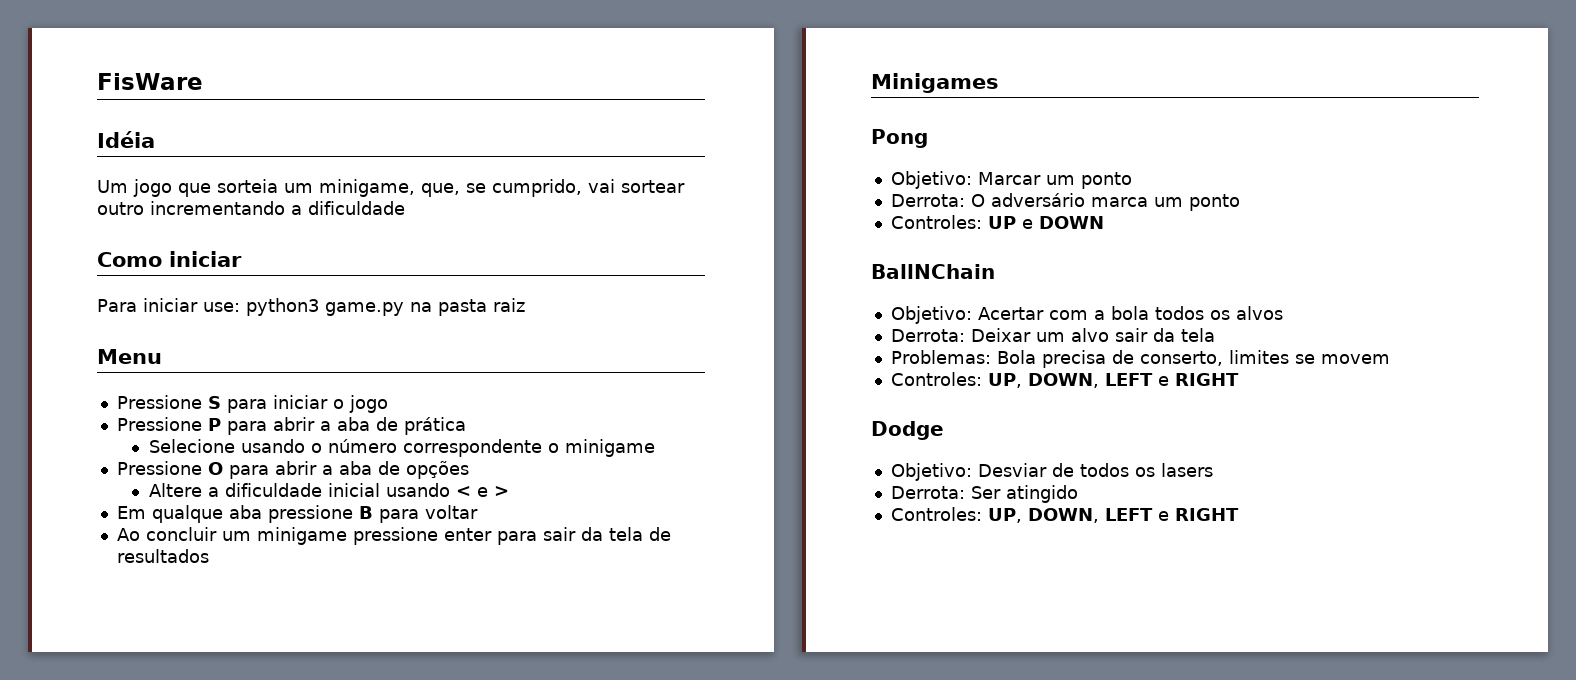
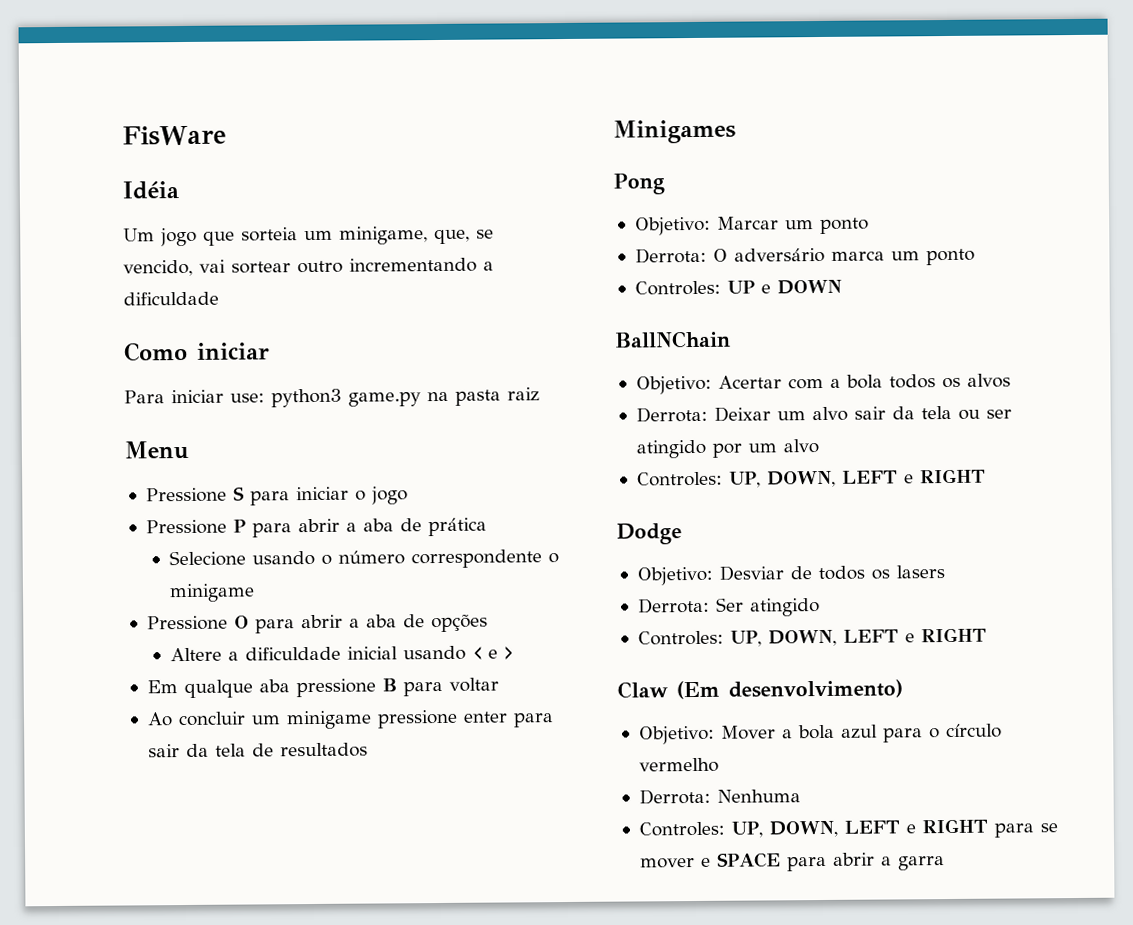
[492,179,582,197] cumprido, -> [123,259,193,277] vencido,
[890,350,1390,368] // Problemas: Bola precisa de conserto, limites se movem -> [957,409,1012,420] [635,439,819,459] ou ser atingido por um alvo
(1239, 514) none -> [617,679,903,700] [638,723,1002,745] [638,757,719,773] [638,788,801,805] [638,818,1058,838] [639,852,945,872] // Claw (Em desenvolvimento) // Objetivo: Mover a bola azul para o círculo vermelho // Derrota: Nenhuma // Controles: UP, DOWN, LEFT e RIGHT para se mover e SPACE para abrir a garra

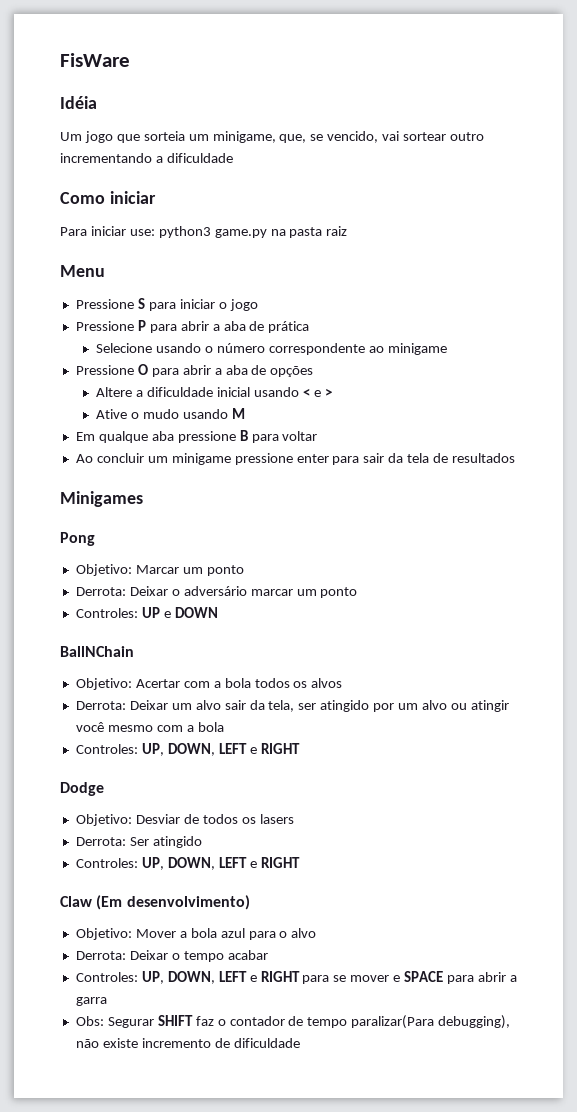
[548,553,560,564] o -> [368,346,384,353] ao
(515, 653) none -> [96,408,246,419] // Ative o mudo usando M
[712,247,885,263] O adversário marca -> [129,586,293,596] Deixar o adversário marcar
[920,405,980,420] tela ou -> [268,700,295,712] tela,
(819, 446) none -> [450,700,509,712] [75,722,224,732] ou atingir você mesmo com a bola
[945,723,1002,739] [638,757,719,773] [638,788,801,805] círculo vermelho // Derrota: Nenhuma -> [291,928,317,938] [75,950,268,962] alvo // Derrota: Deixar o tempo acabar
(945, 863) none -> [75,1015,511,1029] [75,1038,300,1048] // Obs: Segurar SHIFT faz o contador de tempo paralizar(Para debugging), não existe incremento de dificuldade

